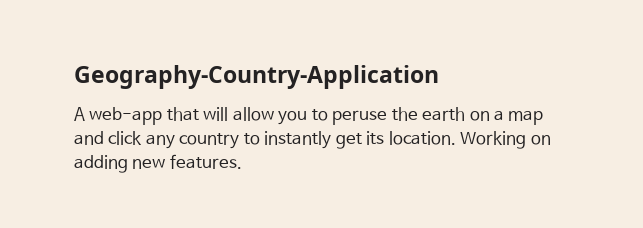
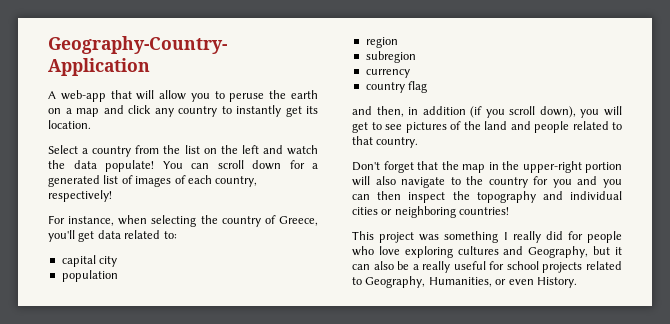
[460,131,551,149] [74,154,242,173] Working on adding new features. -> [48,145,318,157] [48,160,318,172] [48,175,258,187] [48,190,112,202] [48,215,318,227] [48,230,177,242] [61,255,118,267] [61,270,118,282] [365,37,398,48] [365,51,416,63] [365,69,410,78] [365,81,428,93] [352,106,622,118] [352,121,622,133] [352,136,419,148] [352,161,622,173] [352,176,622,188] [352,191,622,203] [352,206,510,218] [352,231,622,243] [352,246,622,258] [352,261,622,273] [352,276,577,288] // Select a country from the list on the left and watch the data populate! You can scroll down for a generated list of images of each country, respectively! // For instance, when selecting the country of Greece, you'll get data related to: // capital city // population // region // subregion // currency // country flag // and then, in addition (if you scroll down), you will get to see pictures of the land and people related to that country. // Don't forget that the map in the upper-right portion will also navigate to the country for you and you can then inspect the topography and individual cities or neighboring countries! // This project was something I really did for people who love exploring cultures and Geography, but it can also be a really useful for school projects related to Geography, Humanities, or even History.

